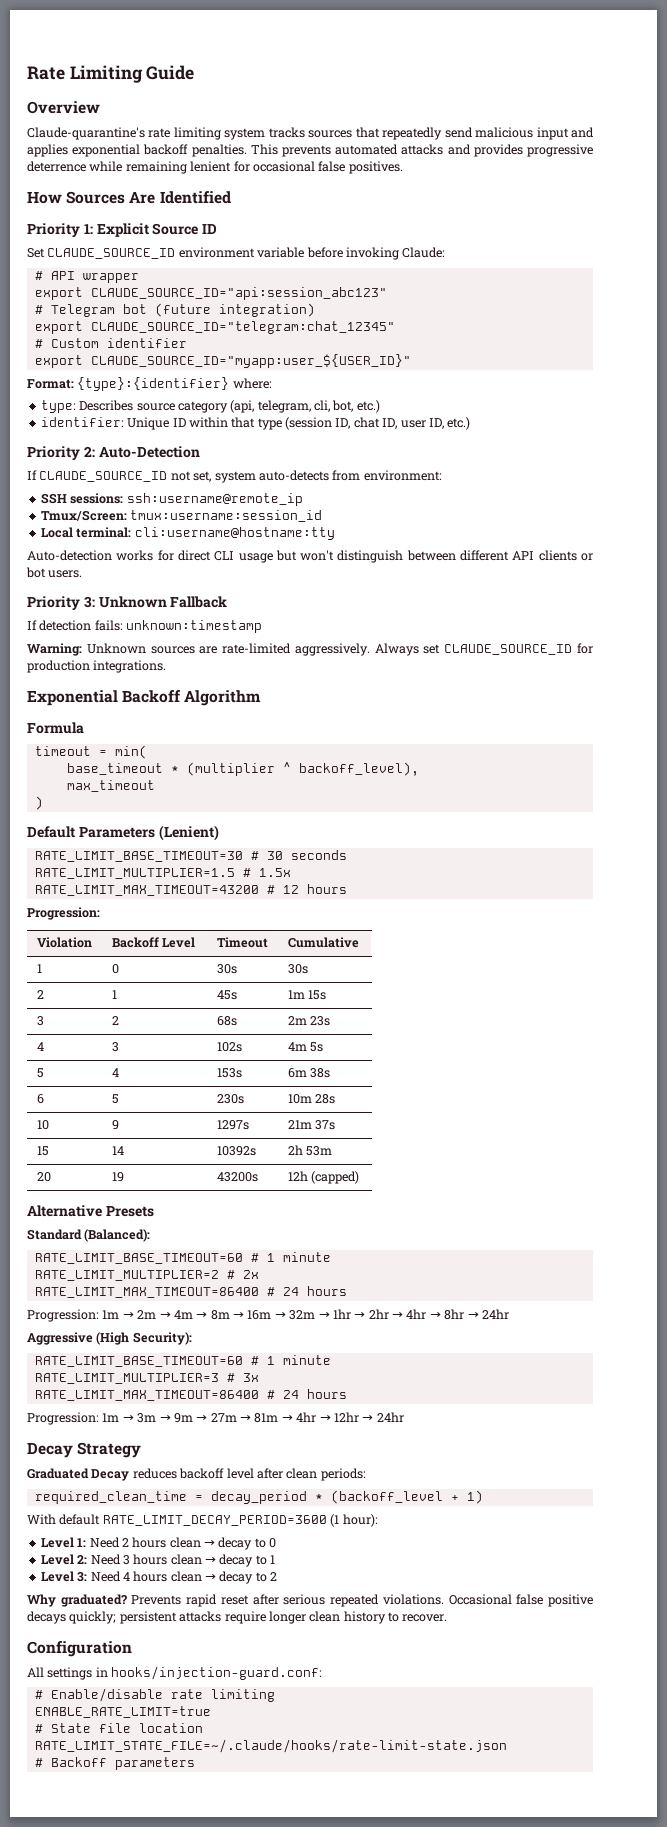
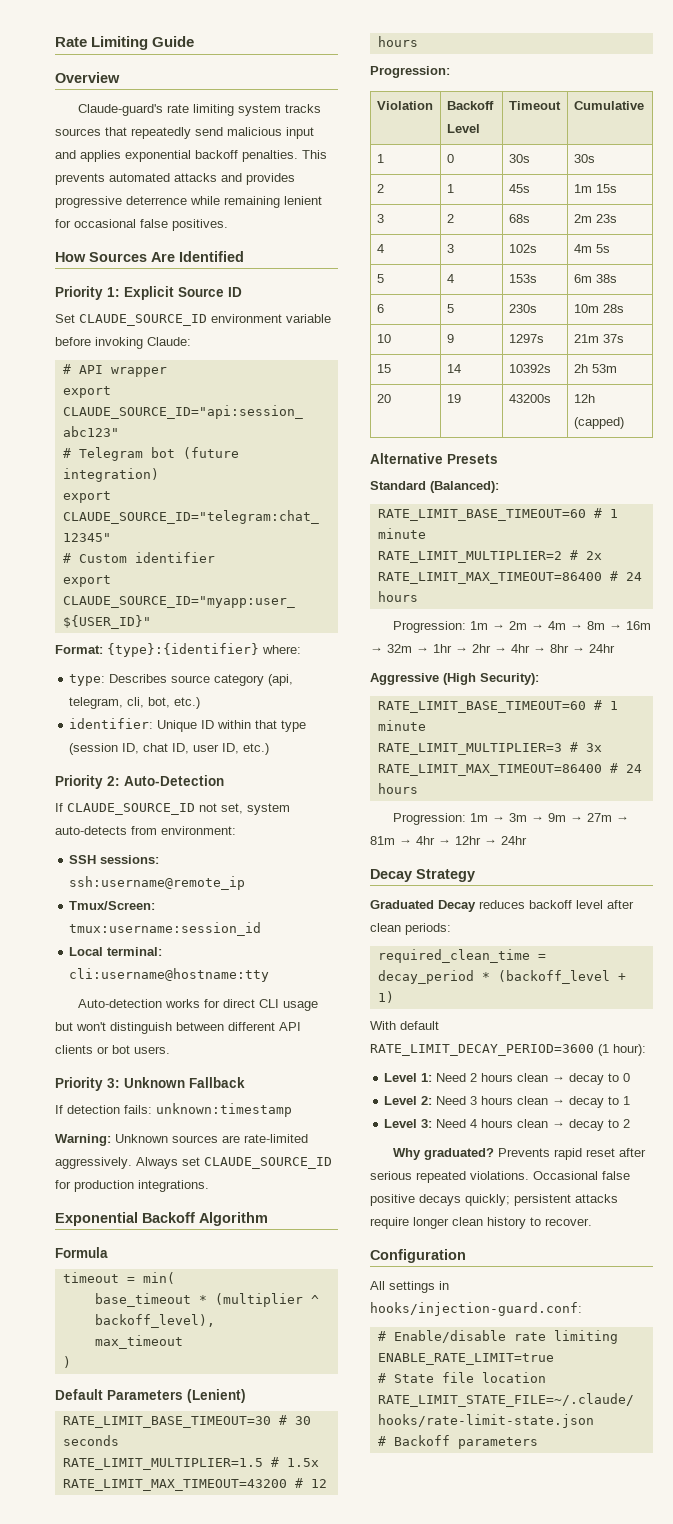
[27,127,145,140] Claude-quarantine's -> [78,104,164,116] Claude-guard's

